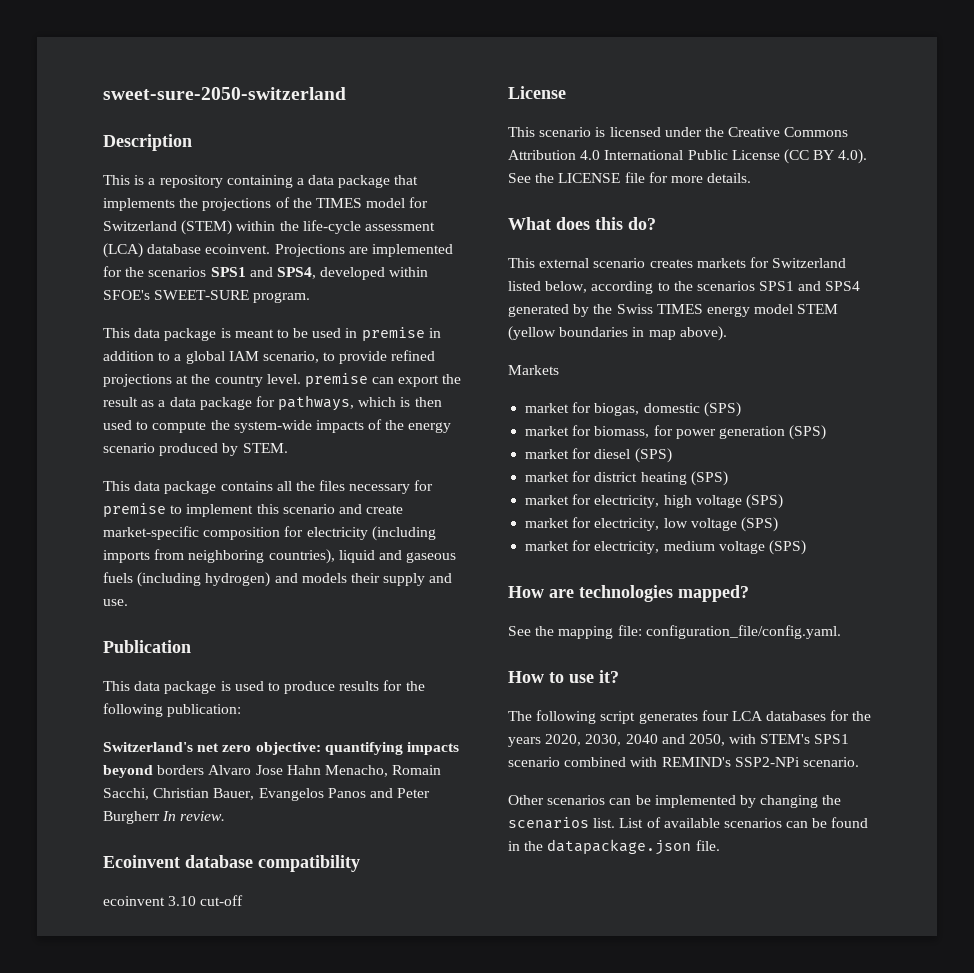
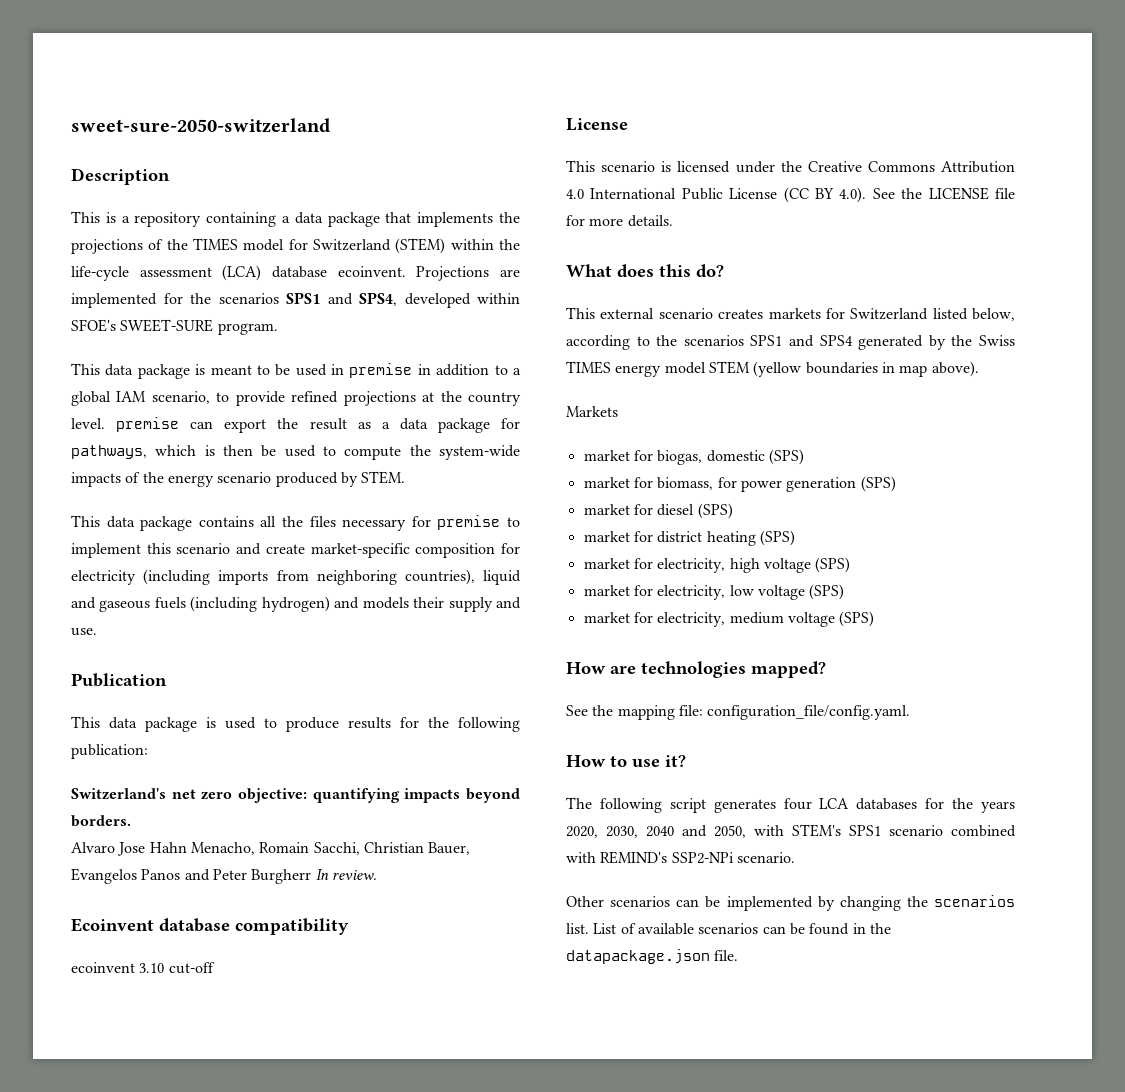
(442, 402) none -> [261,445,277,457] be
[157,765,205,775] borders -> [71,815,131,827] borders. //

